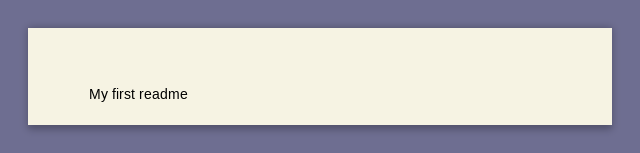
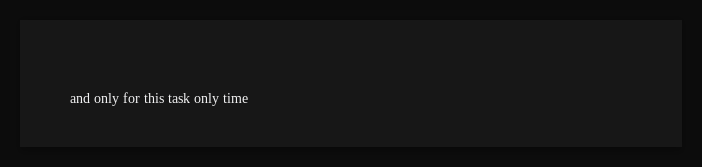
[89,88,188,102] My first readme -> [70,92,248,106] and only for this task only time

